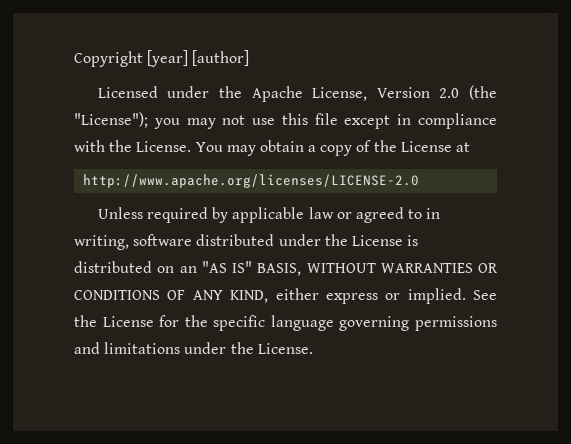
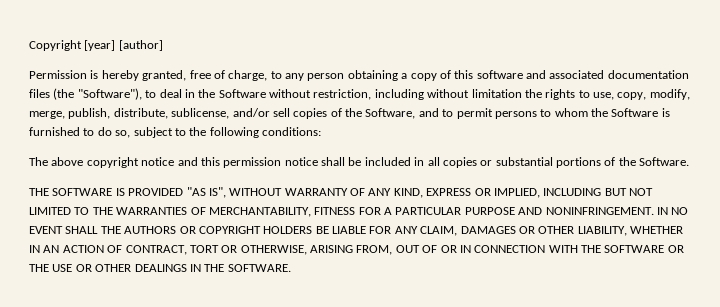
[97,85,498,102] [74,112,497,129] [74,140,471,156] [83,174,420,188] [97,207,441,223] [74,234,419,250] [74,261,498,276] [74,288,497,304] [74,315,497,331] [74,342,313,354] Licensed under the Apache License, Version 2.0 (the "License"); you may not use this file except in compliance with the License. You may obtain a copy of the License at // http://www.apache.org/licenses/LICENSE-2.0 // Unless required by applicable law or agreed to in writing, software distributed under the License is distributed on an "AS IS" BASIS, WITHOUT WARRANTIES OR CONDITIONS OF ANY KIND, either express or implied. See the License for the specific language governing permissions and limitations under the License. -> [29,70,689,81] [29,88,690,100] [29,108,670,119] [29,127,321,138] [29,157,690,168] [29,187,653,198] [29,207,689,217] [29,226,683,236] [29,245,684,255] [29,264,291,272] Permission is hereby granted, free of charge, to any person obtaining a copy of this software and associated documentation files (the "Software"), to deal in the Software without restriction, including without limitation the rights to use, copy, modify, merge, publish, distribute, sublicense, and/or sell copies of the Software, and to permit persons to whom the Software is furnished to do so, subject to the following conditions: // The above copyright notice and this permission notice shall be included in all copies or substantial portions of the Software. // THE SOFTWARE IS PROVIDED "AS IS", WITHOUT WARRANTY OF ANY KIND, EXPRESS OR IMPLIED, INCLUDING BUT NOT LIMITED TO THE WARRANTIES OF MERCHANTABILITY, FITNESS FOR A PARTICULAR PURPOSE AND NONINFRINGEMENT. IN NO EVENT SHALL THE AUTHORS OR COPYRIGHT HOLDERS BE LIABLE FOR ANY CLAIM, DAMAGES OR OTHER LIABILITY, WHETHER IN AN ACTION OF CONTRACT, TORT OR OTHERWISE, ARISING FROM, OUT OF OR IN CONNECTION WITH THE SOFTWARE OR THE USE OR OTHER DEALINGS IN THE SOFTWARE.

